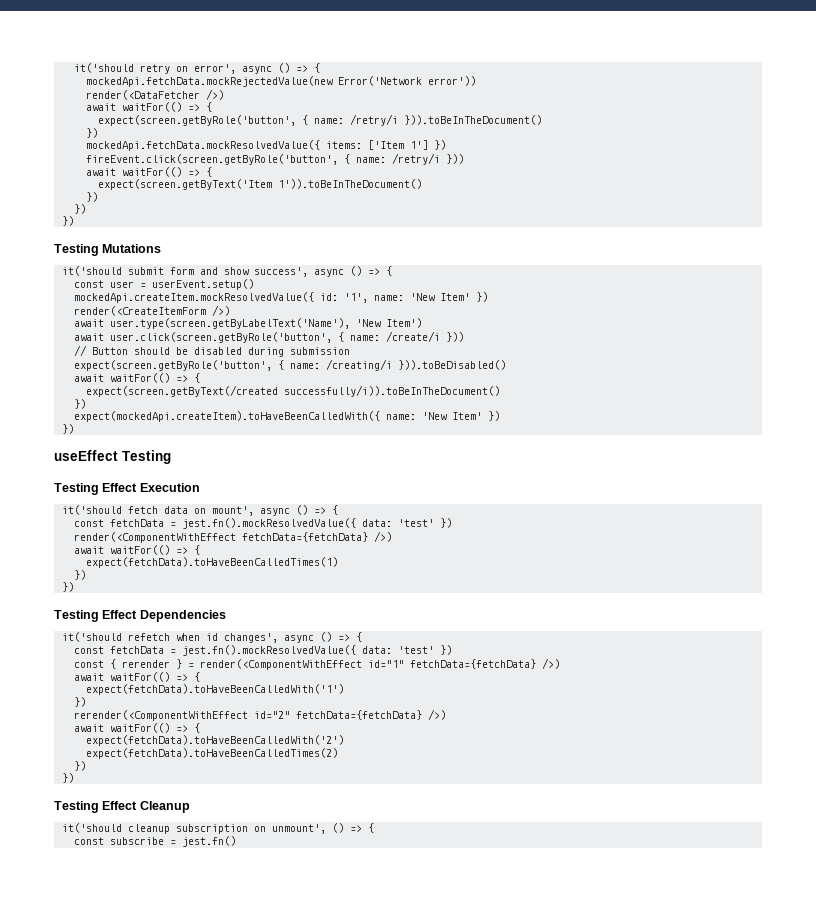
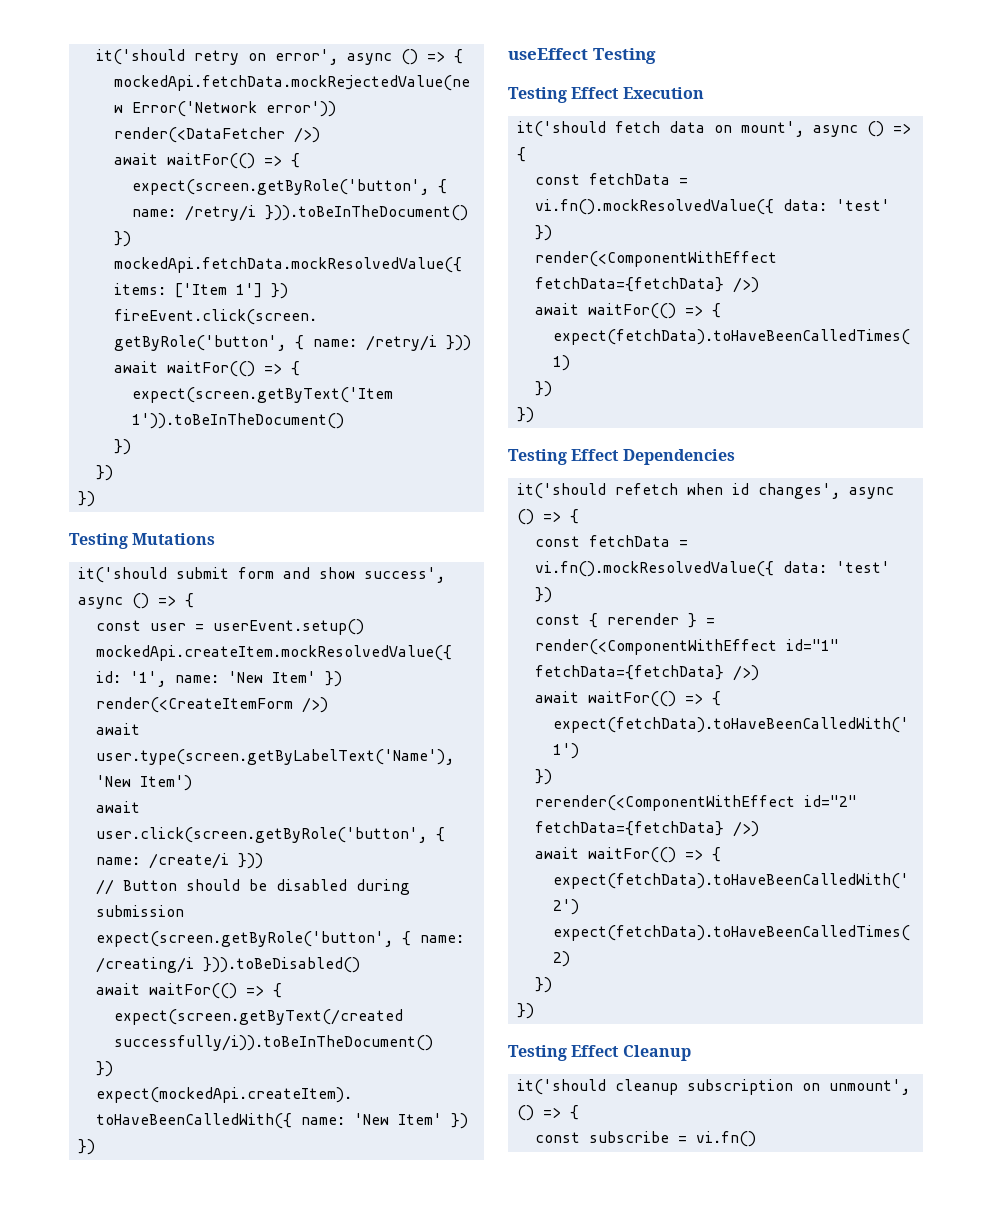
[181,518,356,529] jest.fn().mockResolvedValue({ -> [534,199,774,215] vi.fn().mockResolvedValue({
[181,645,356,656] jest.fn().mockResolvedValue({ -> [534,561,774,577] vi.fn().mockResolvedValue({
[181,836,236,847] jest.fn() -> [695,1131,756,1147] vi.fn()

